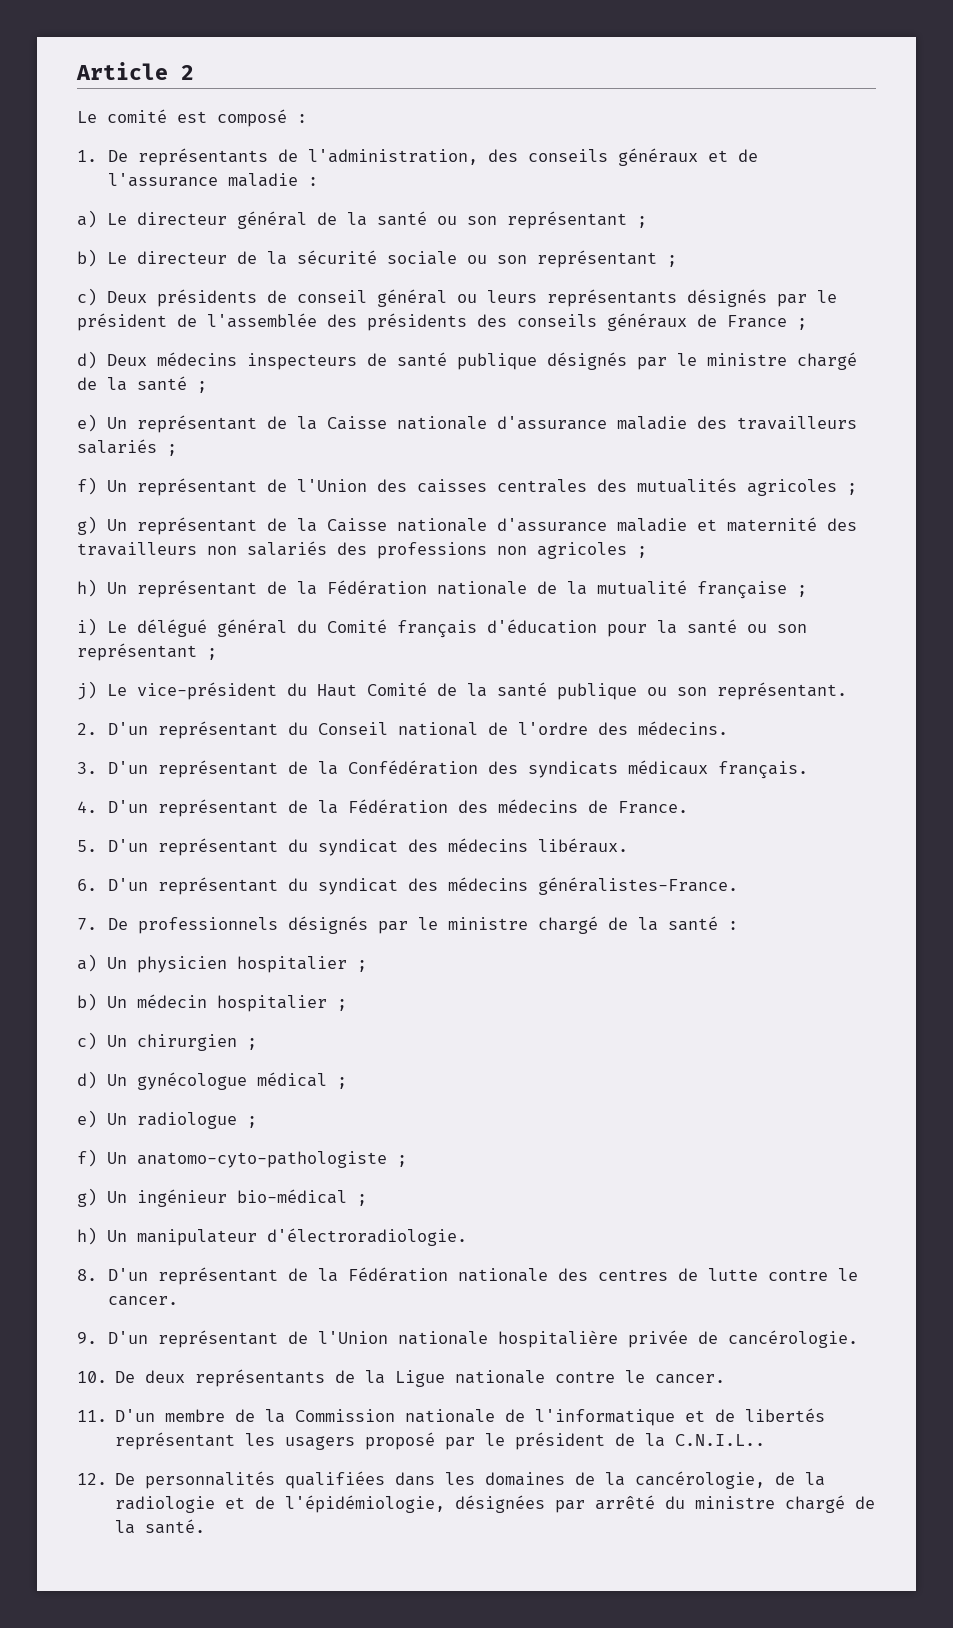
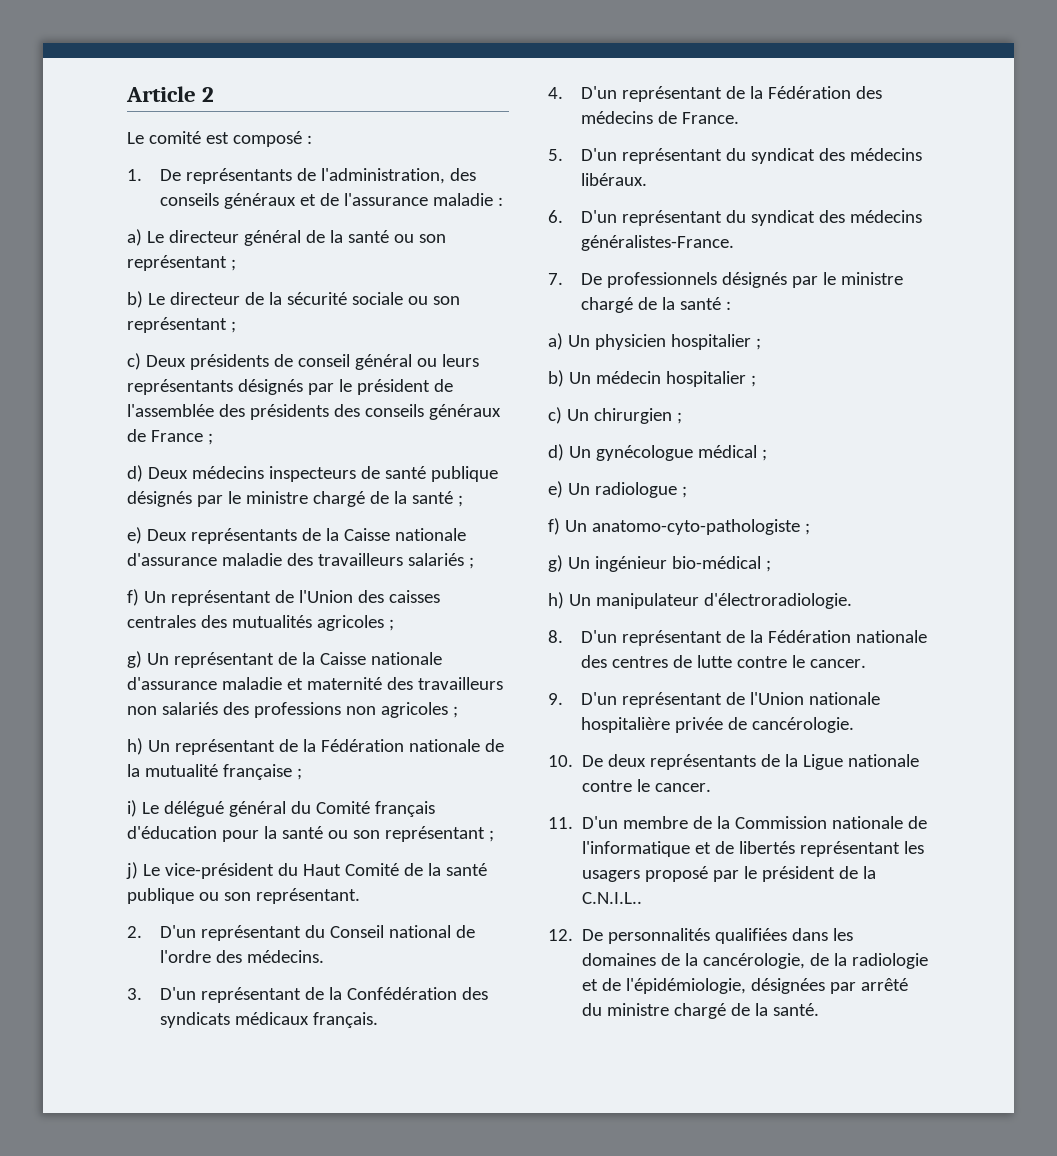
[107,415,257,433] Un représentant -> [146,528,297,544] Deux représentants

